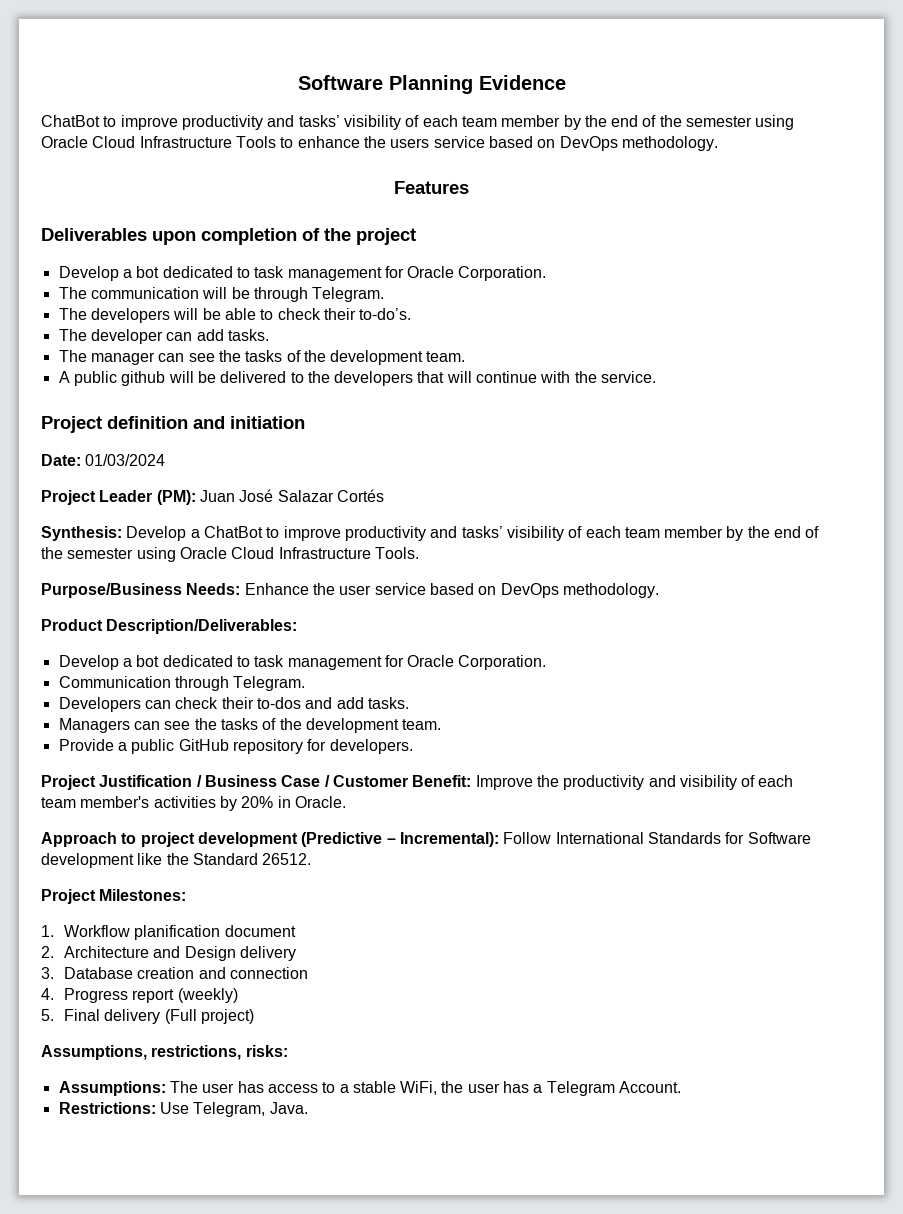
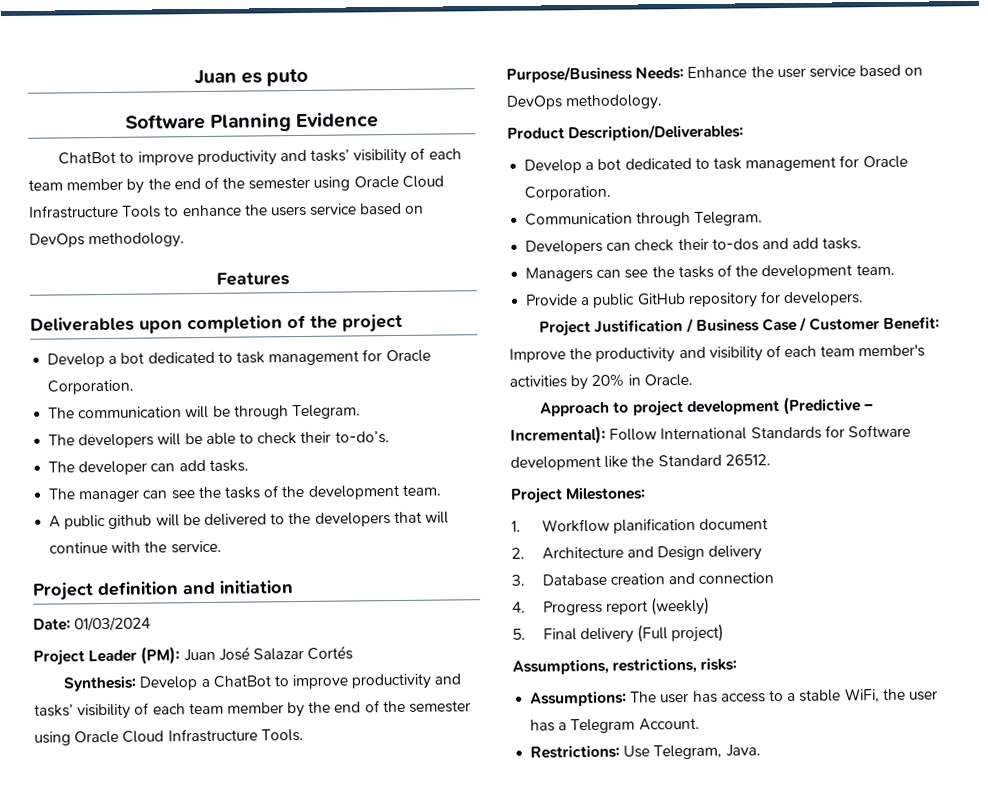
(297, 82) none -> [193,68,309,87] Juan es puto //

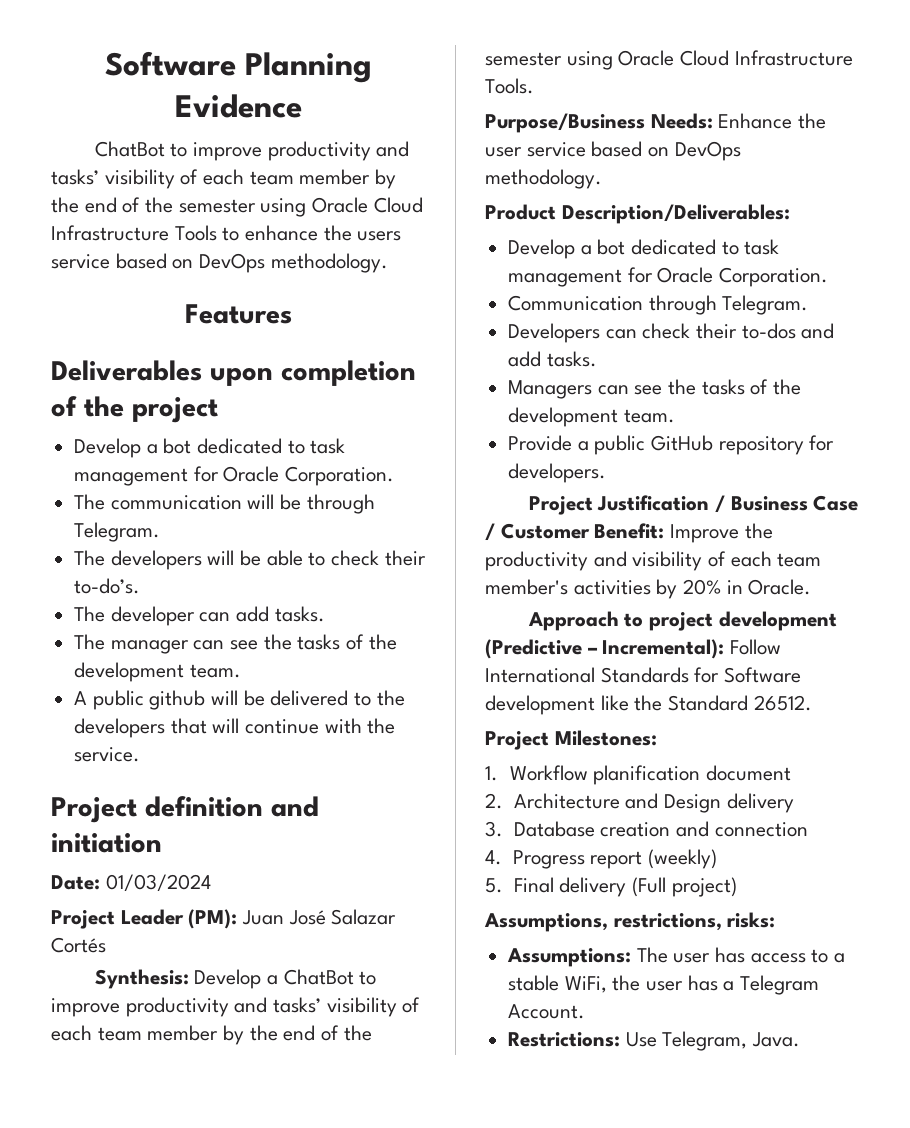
[193,68,309,87] Juan es puto // -> (104, 63) none

